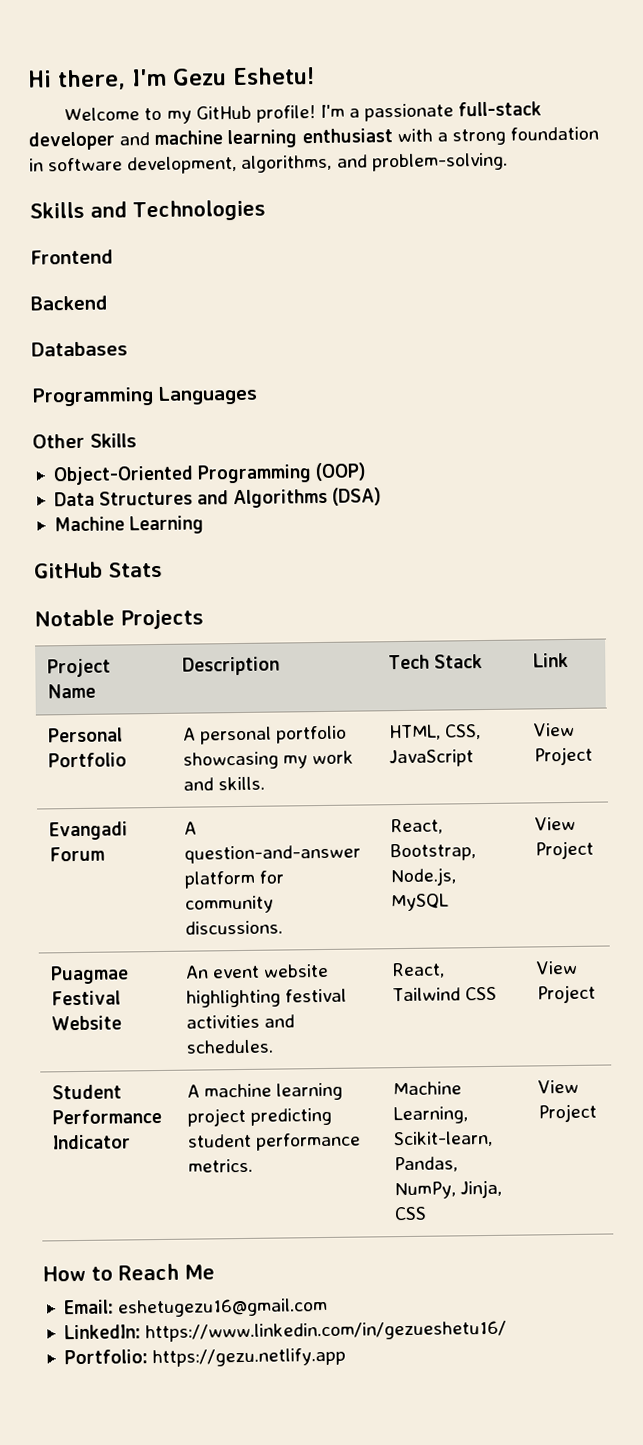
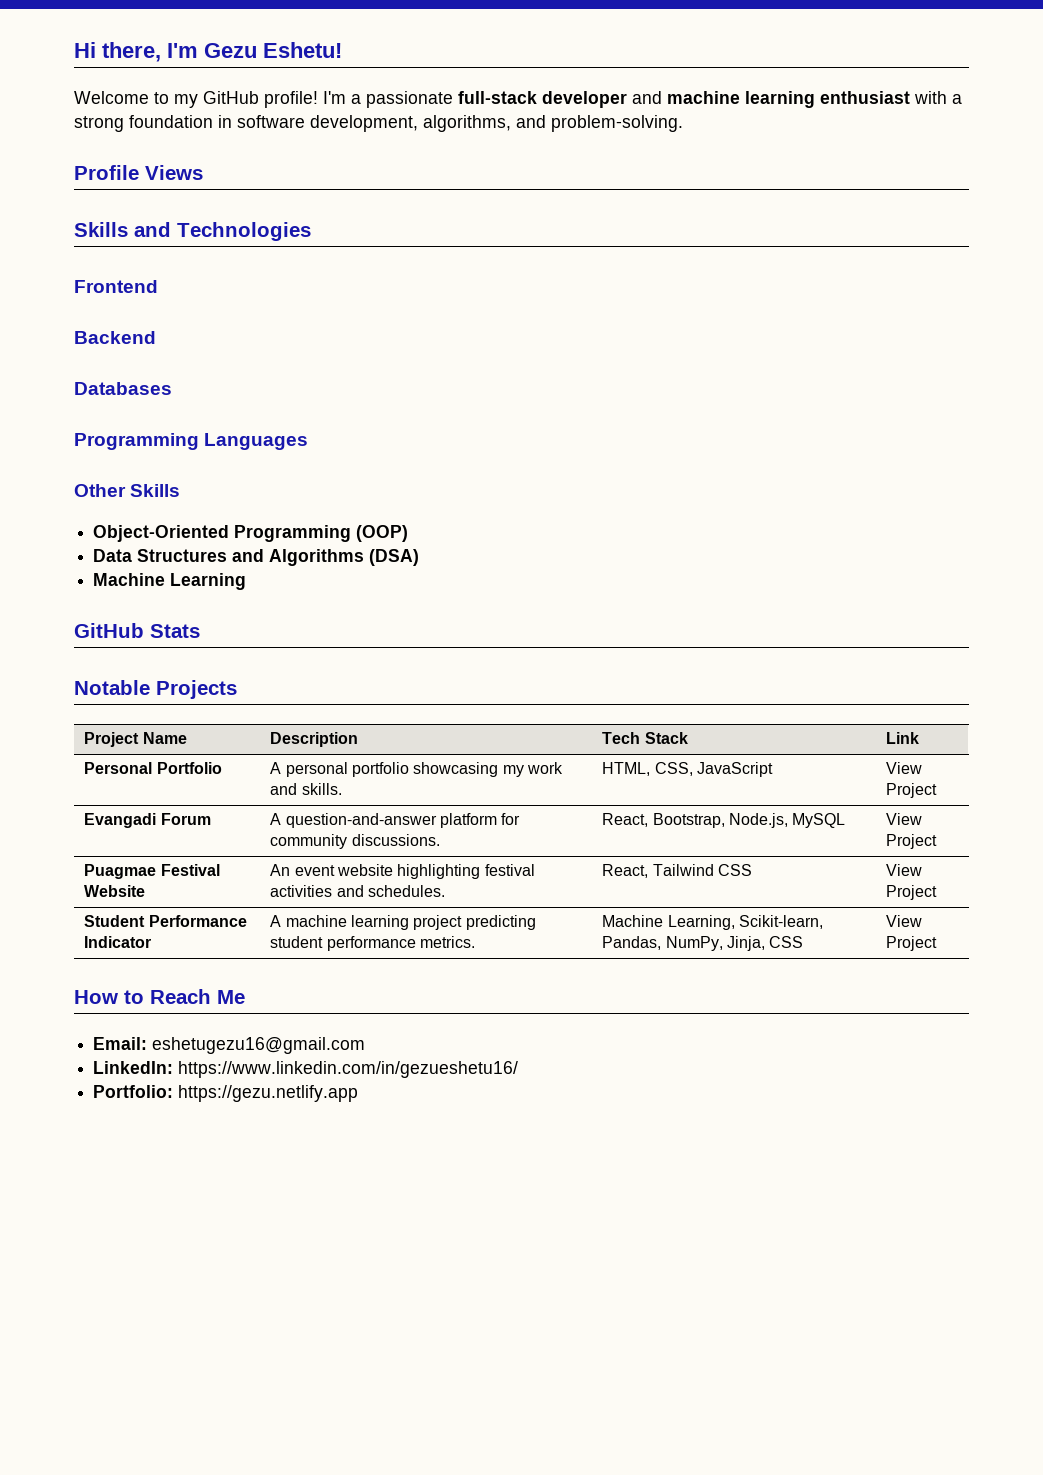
(508, 162) none -> [74,165,203,180] // Profile Views

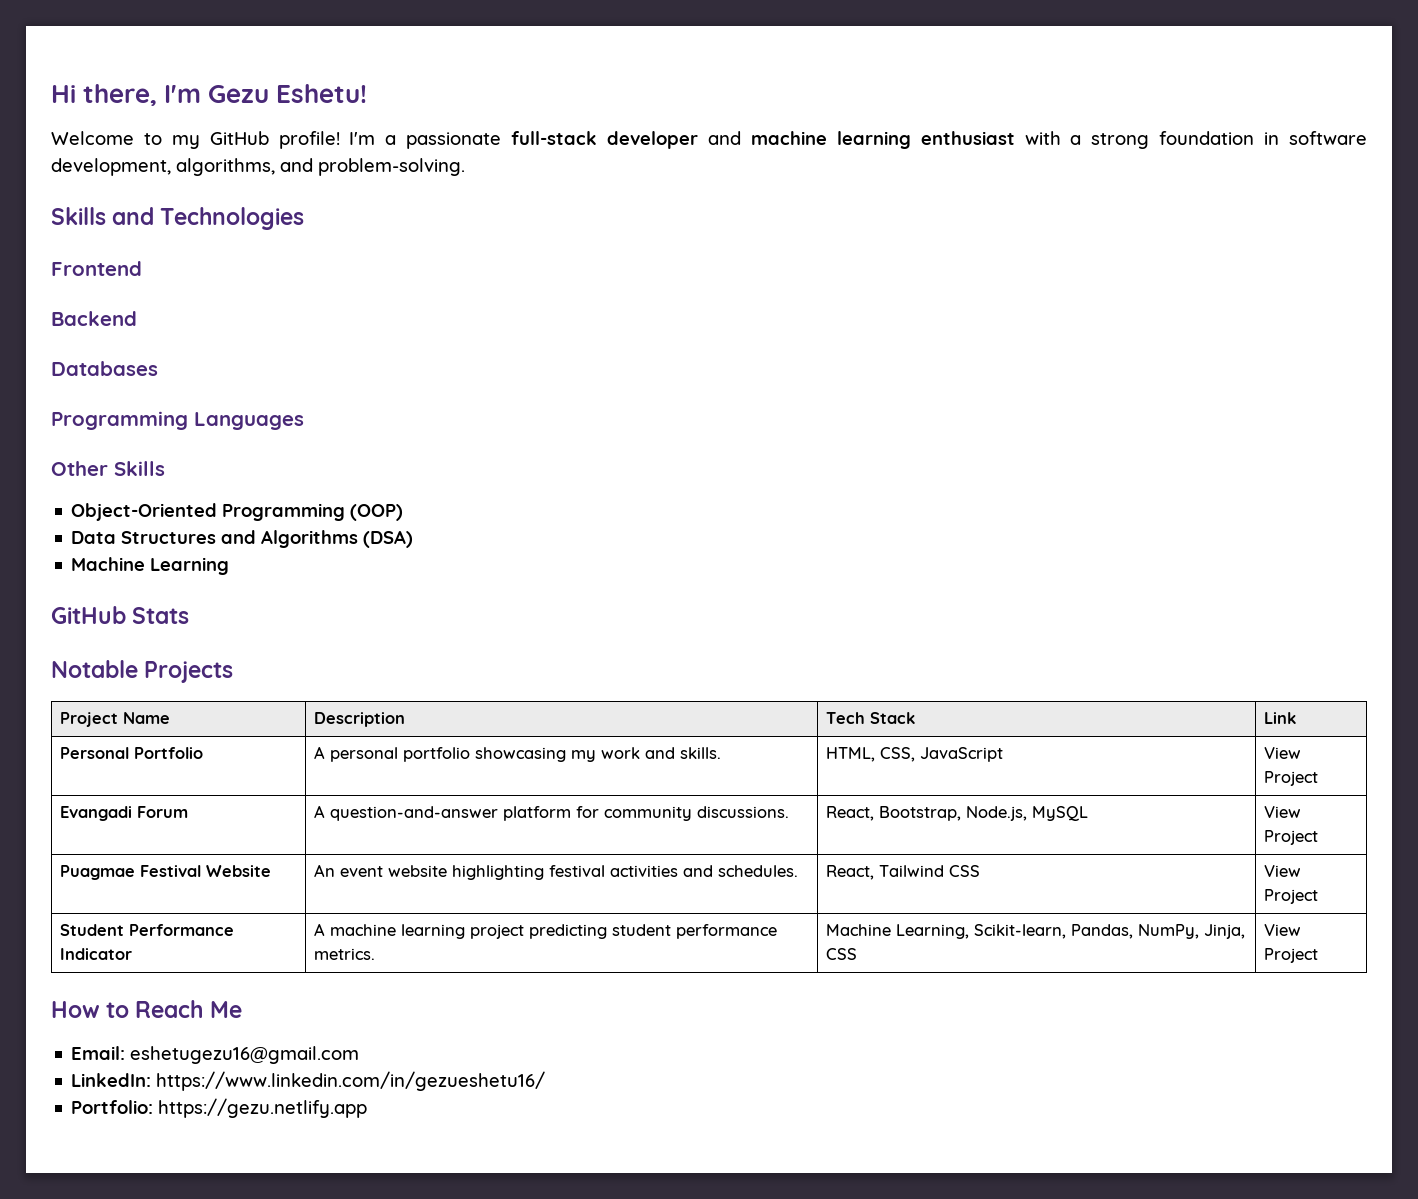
[74,165,203,180] // Profile Views -> (465, 167) none

